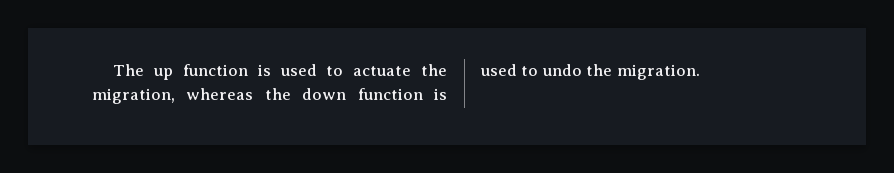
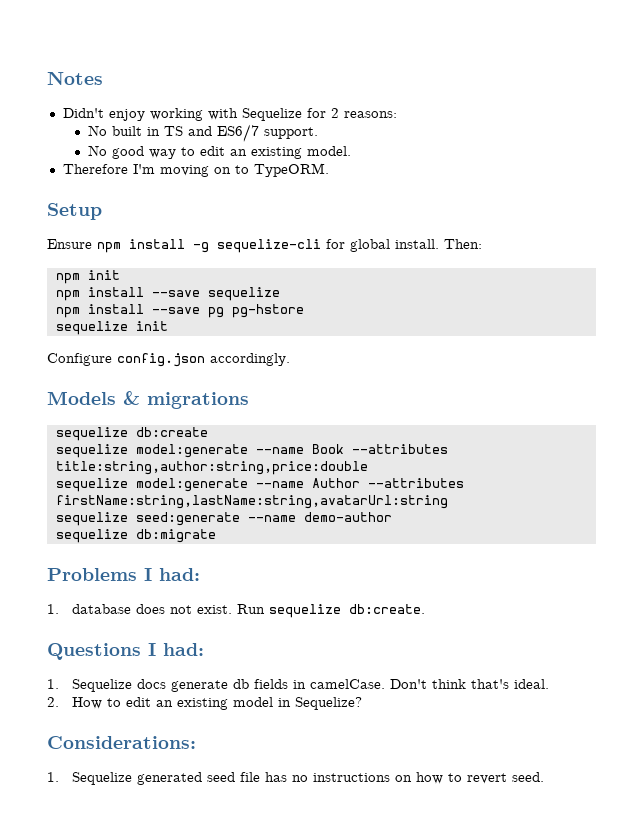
[113,64,447,80] [92,88,447,104] [480,64,700,80] The up function is used to actuate the migration, whereas the down function is used to undo the migration. -> [47,72,103,85] [62,108,397,121] [88,124,319,142] [88,145,352,159] [62,163,329,177] [47,203,102,220] [47,239,482,253] [55,270,120,284] [55,287,280,301] [55,304,304,318] [55,321,168,335] [47,353,290,367] [47,391,249,409] [55,427,208,441] [55,444,448,458] [55,461,368,475] [55,478,464,492] [55,495,448,509] [55,512,392,526] [55,529,216,543] [47,568,200,581] [47,604,426,618] [47,643,204,660] [47,679,550,692] [47,697,363,710] [47,736,196,749] [47,772,545,785] Notes // Didn't enjoy working with Sequelize for 2 reasons: // No built in TS and ES6/7 support. // No good way to edit an existing model. // Therefore I'm moving on to TypeORM. // Setup // Ensure npm install -g sequelize-cli for global install. Then: // npm init // npm install --save sequelize // npm install --save pg pg-hstore // sequelize init // Configure config.json accordingly. // Models & migrations // sequelize db:create // sequelize model:generate --name Book --attributes title:string,author:string,price:double // sequelize model:generate --name Author --attributes firstName:string,lastName:string,avatarUrl:string // sequelize seed:generate --name demo-author // sequelize db:migrate // Problems I had: // 1. database does not exist. Run sequelize db:create. // Questions I had: // 1. Sequelize docs generate db fields in camelCase. Don't think that's ideal. // 2. How to edit an existing model in Sequelize? // Considerations: // 1. Sequelize generated seed file has no instructions on how to revert seed.

